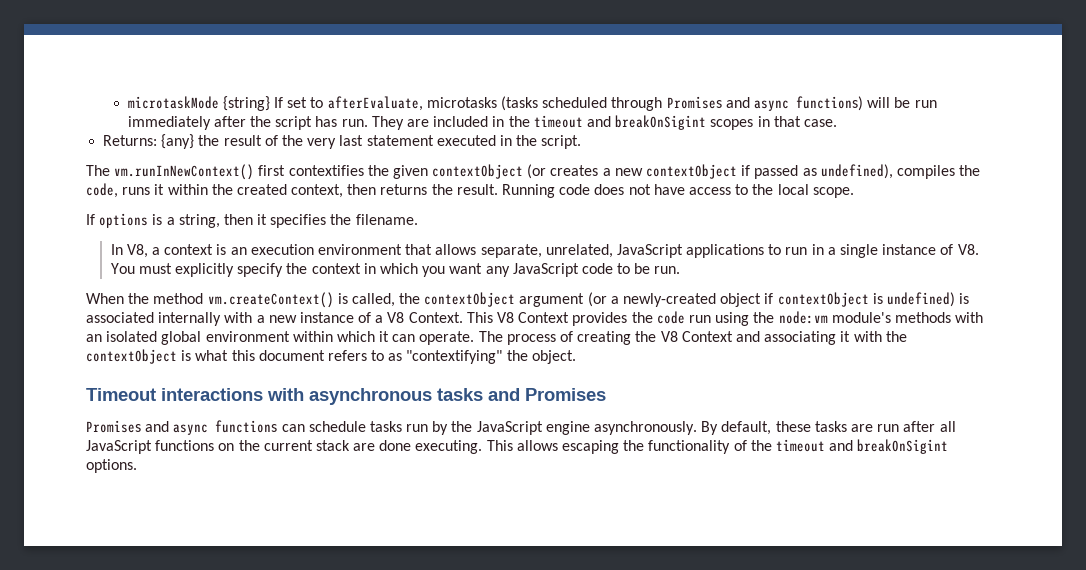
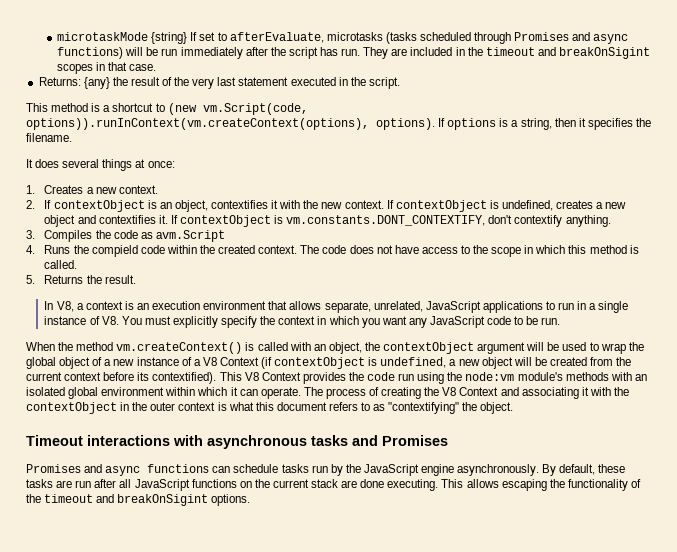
[86,164,981,180] [86,183,854,198] The vm.runInNewContext() first contextifies the given contextObject (or creates a new contextObject if passed as undefined), compiles the code, runs it within the created context, then returns the result. Running code does not have access to the local scope. // -> [26,103,308,115] [26,118,435,130] This method is a shortcut to (new vm.Script(code, options)).runInContext(vm.createContext(options), options).
(418, 219) none -> [26,159,175,171] [26,185,158,194] [26,200,627,212] [44,215,611,227] [26,230,225,242] [26,245,639,257] [44,260,78,269] [26,275,136,284] // It does several things at once: // 1. Creates a new context. // 2. If contextObject is an object, contextifies it with the new context. If contextObject is undefined, creates a new object and contextifies it. If contextObject is vm.constants.DONT_CONTEXTIFY, don't contextify anything. // 3. Compiles the code as avm.Script // 4. Runs the compield code within the created context. The code does not have access to the scope in which this method is called. // 5. Returns the result.
[351,292,970,307] [86,312,253,326] called, the contextObject argument (or a newly-created object if contextObject is undefined) is associated internally with -> [257,342,644,354] [26,357,103,369] called with an object, the contextObject argument will be used to wrap the global object of
[408,312,463,323] Context. -> [219,357,632,369] [26,372,217,384] Context (if contextObject is undefined, a new object will be created from the current context before its contextified).
(177, 356) none -> [120,402,216,411] in the outer context

